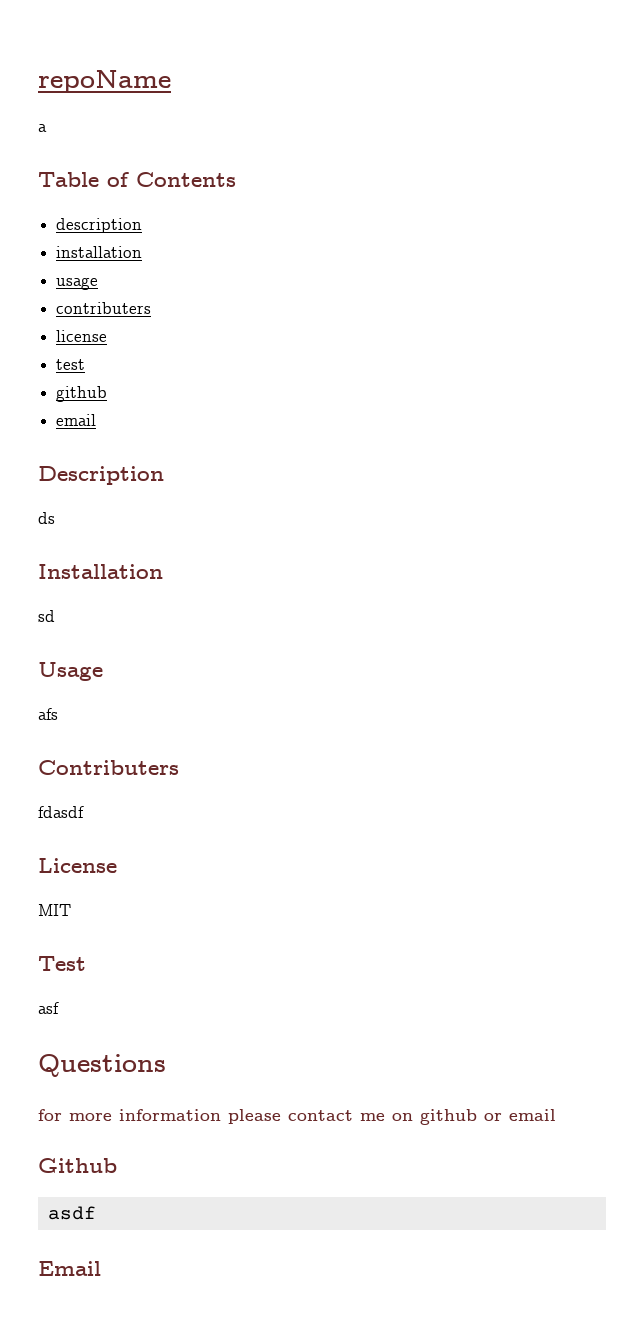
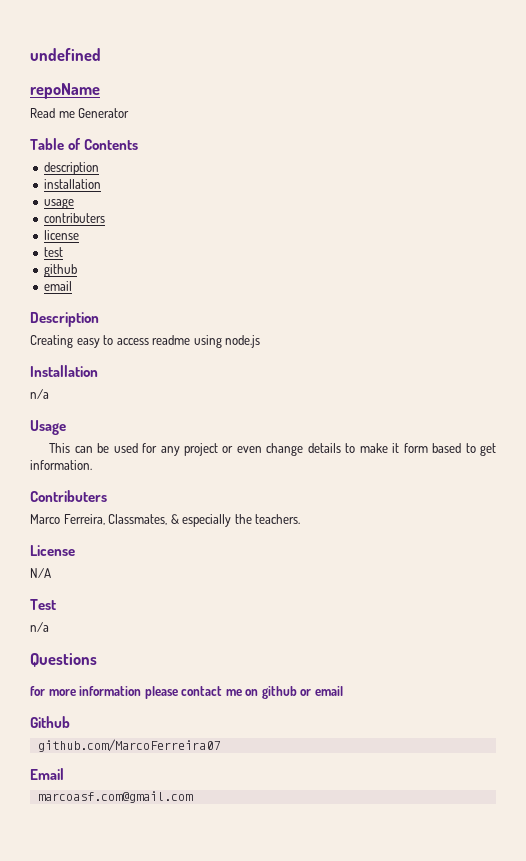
(38, 81) none -> [30,48,101,61] undefined //
[38,124,47,132] a -> [30,108,130,118] Read me Generator
[38,512,55,524] ds -> [30,335,261,348] Creating easy to access readme using node.js
[38,610,55,622] sd -> [30,389,49,399] n/a
[38,708,58,720] [38,760,179,775] [38,806,84,818] afs // Contributers // fdasdf -> [49,443,496,456] [30,460,92,470] [30,490,107,502] [30,514,301,527] This can be used for any project or even change details to make it form based to get information. // Contributers // Marco Ferreira, Classmates, & especially the teachers.
[38,904,71,916] MIT -> [30,568,51,578] N/A
[38,1002,59,1014] asf -> [30,622,49,632] n/a
[47,1206,96,1220] asdf -> [37,739,220,752] github.com/MarcoFerreira07
(101, 1268) none -> [37,791,193,803] // marcoasf.com@gmail.com

